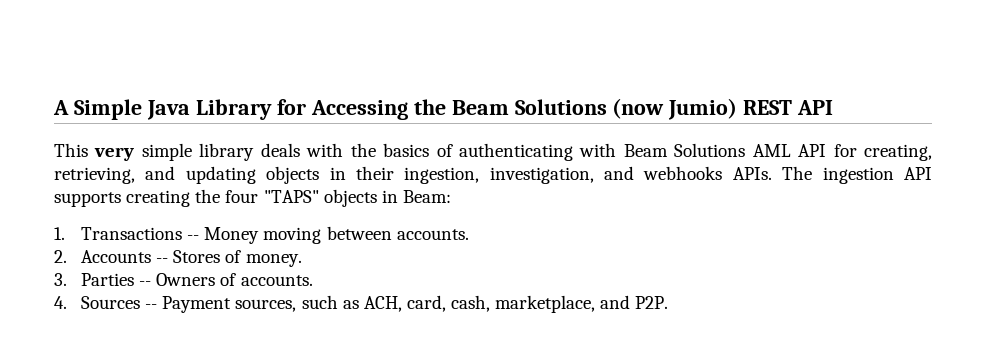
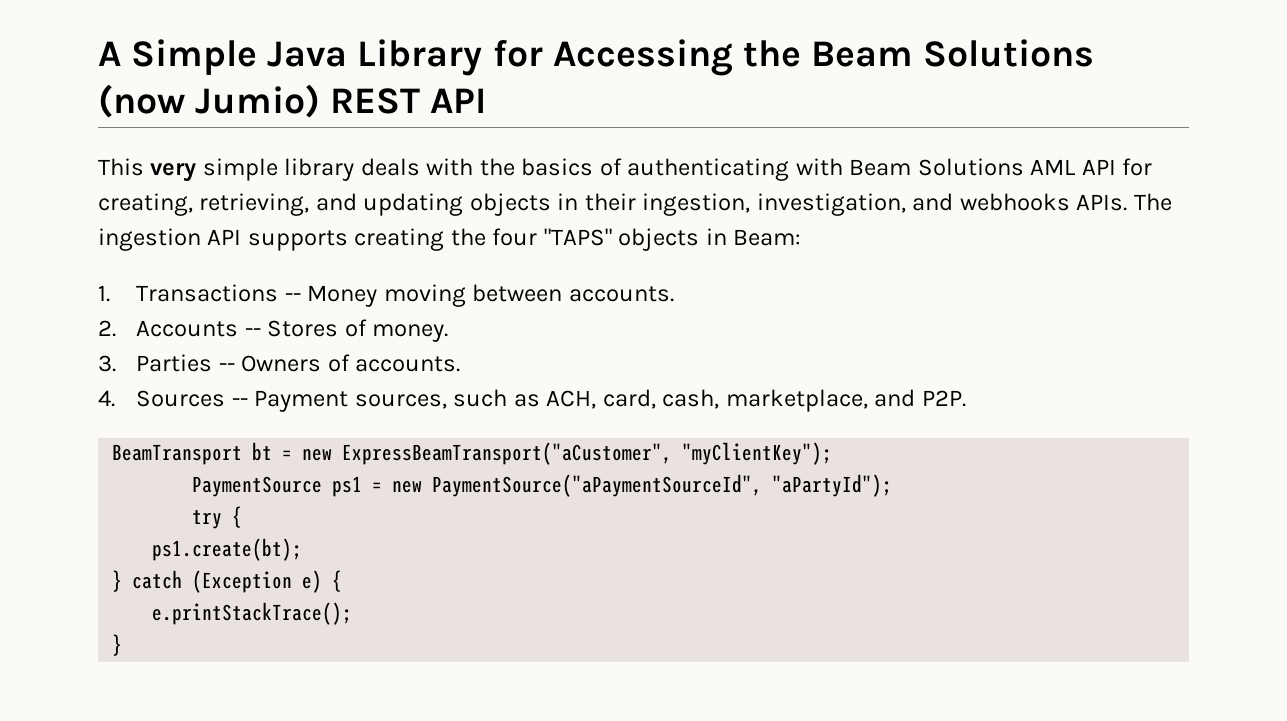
(669, 302) none -> [112,442,833,465] [192,474,893,497] [192,506,243,529] [152,538,303,561] [112,570,343,593] [152,602,353,625] [112,634,123,656] // BeamTransport bt = new ExpressBeamTransport("aCustomer", "myClientKey"); // PaymentSource ps1 = new PaymentSource("aPaymentSourceId", "aPartyId"); // try { // ps1.create(bt); // } catch (Exception e) { // e.printStackTrace(); // }

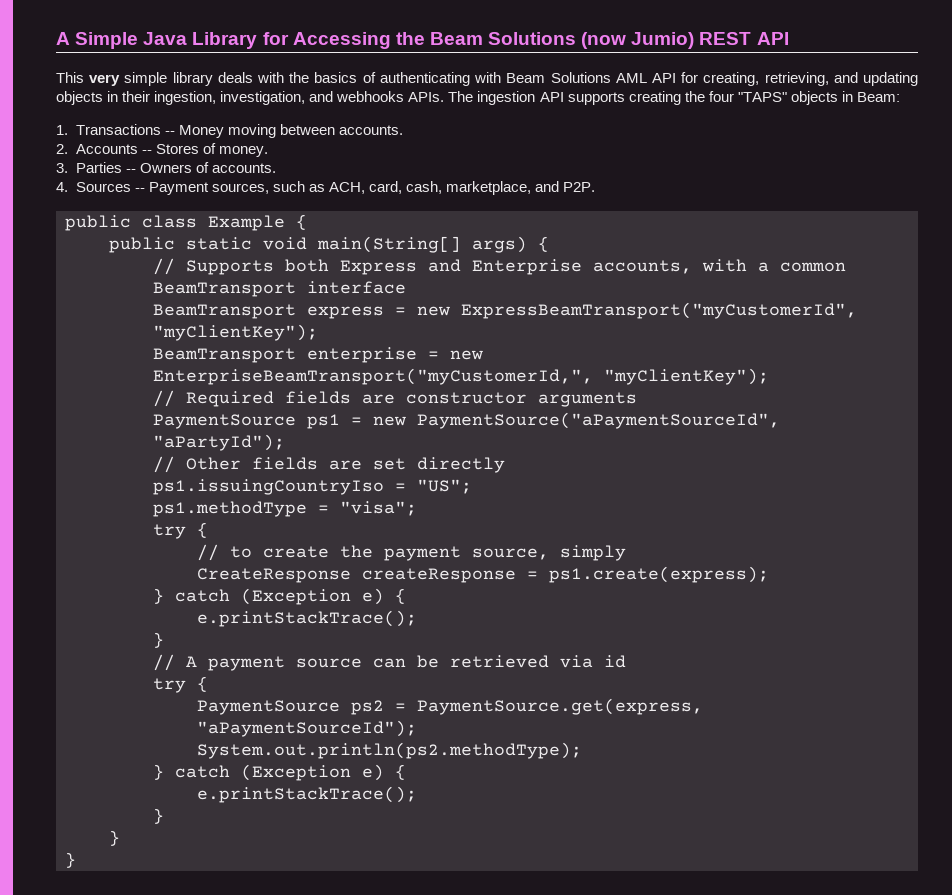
[112,442,833,465] BeamTransport bt = new ExpressBeamTransport("aCustomer", "myClientKey"); -> [65,214,307,231] [109,236,549,253] [153,258,846,275] [153,281,406,297] [153,302,857,319] [153,324,318,341] [153,347,483,363] [153,368,769,385] [153,390,637,407] public class Example { // public static void main(String[] args) { // // Supports both Express and Enterprise accounts, with a common BeamTransport interface // BeamTransport express = new ExpressBeamTransport("myCustomerId", "myClientKey"); // BeamTransport enterprise = new EnterpriseBeamTransport("myCustomerId,", "myClientKey"); // // Required fields are constructor arguments
[192,506,243,529] [152,538,303,561] [112,570,343,593] [152,602,353,625] [112,634,123,656] try { // ps1.create(bt); // } catch (Exception e) { // e.printStackTrace(); // } -> [153,456,505,473] [153,479,472,495] [153,501,417,517] [153,522,208,539] [197,544,626,561] [197,566,769,583] [153,588,406,605] [197,610,417,627] [153,632,164,648] [153,654,626,671] [153,676,208,693] [197,698,703,715] [197,720,417,737] [197,742,582,759] [153,764,406,781] [197,786,417,803] [153,808,164,824] [109,830,120,846] [65,852,76,868] // Other fields are set directly // ps1.issuingCountryIso = "US"; // ps1.methodType = "visa"; // try { // // to create the payment source, simply // CreateResponse createResponse = ps1.create(express); // } catch (Exception e) { // e.printStackTrace(); // } // // A payment source can be retrieved via id // try { // PaymentSource ps2 = PaymentSource.get(express, "aPaymentSourceId"); // System.out.println(ps2.methodType); // } catch (Exception e) { // e.printStackTrace(); // } // } // }

